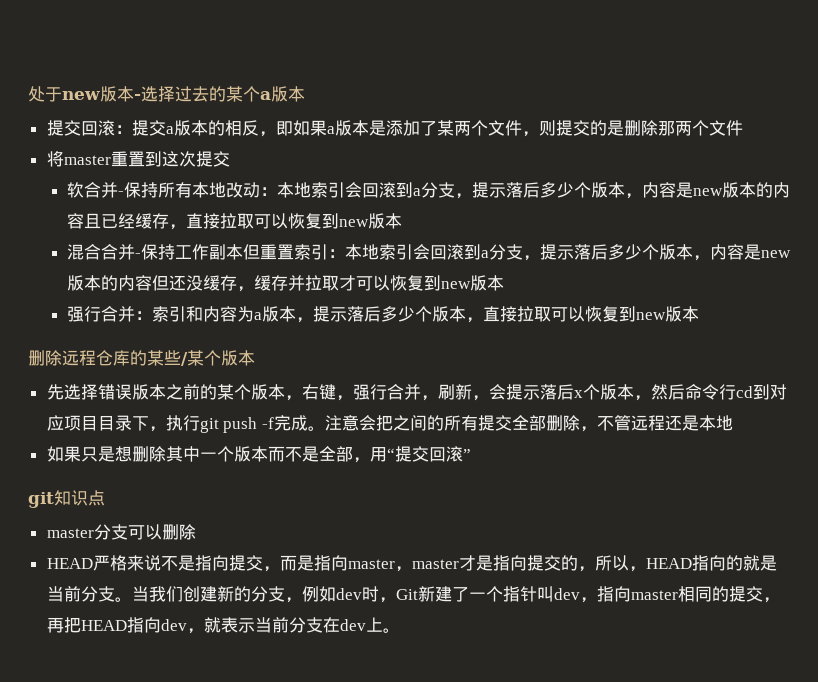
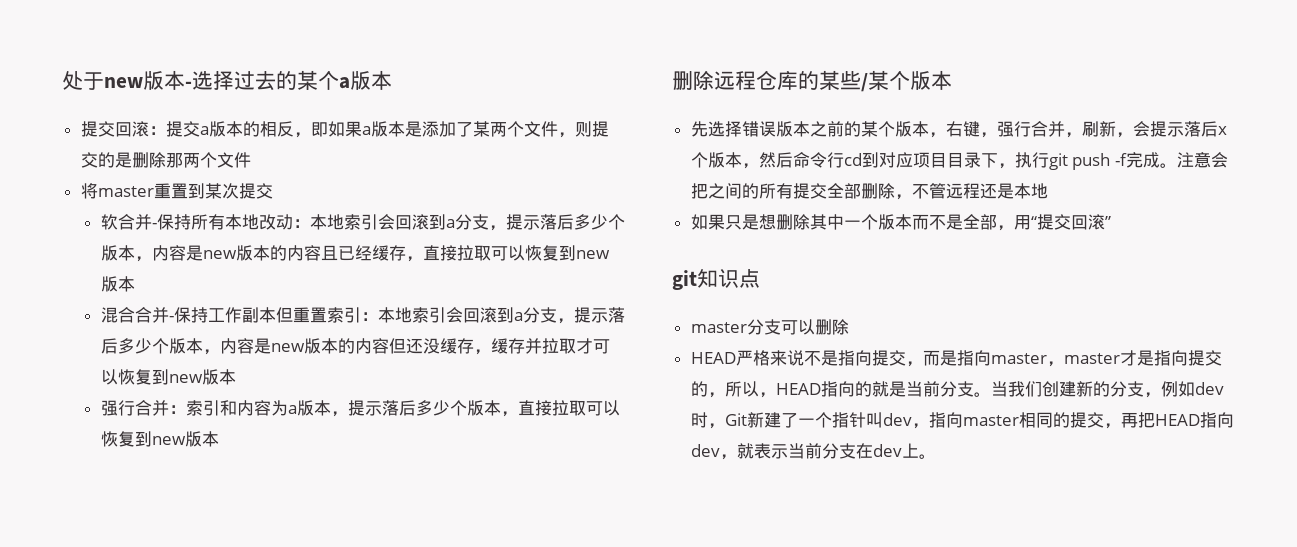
[161,151,179,167] 这 -> [204,183,222,199] 某

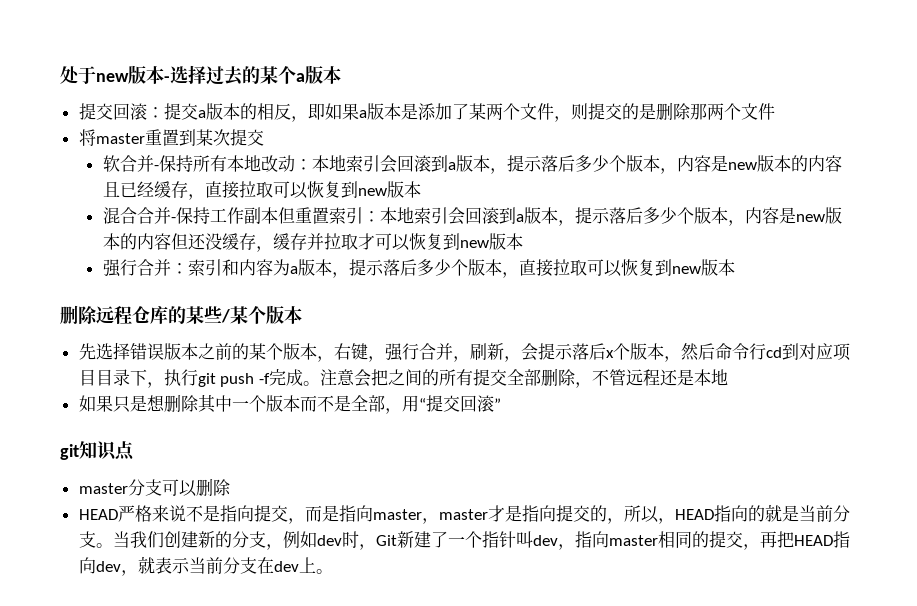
[454,214,489,230] 分支 -> [455,155,490,172] 版本
[522,307,557,323] 分支 -> [523,207,558,224] 版本

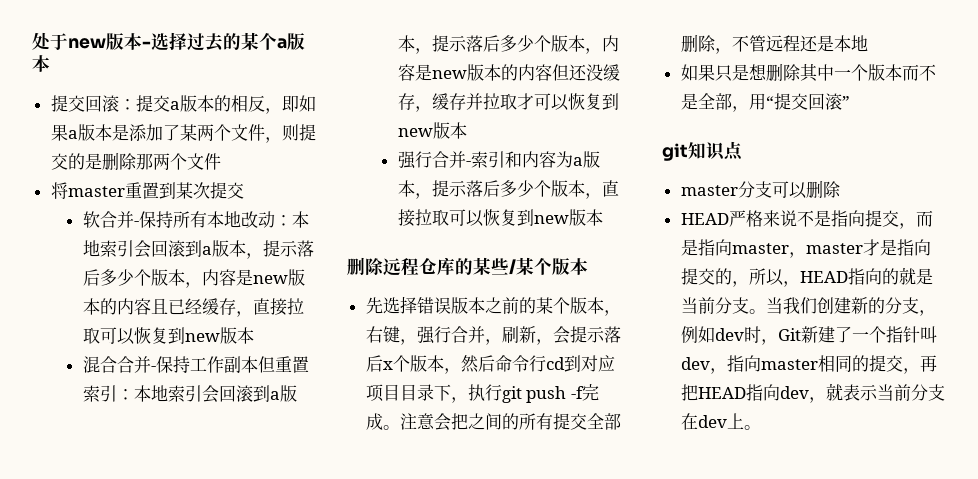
[170,263,188,274] ： -> [465,161,471,166] -

